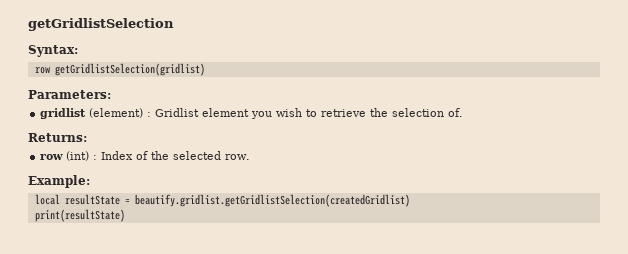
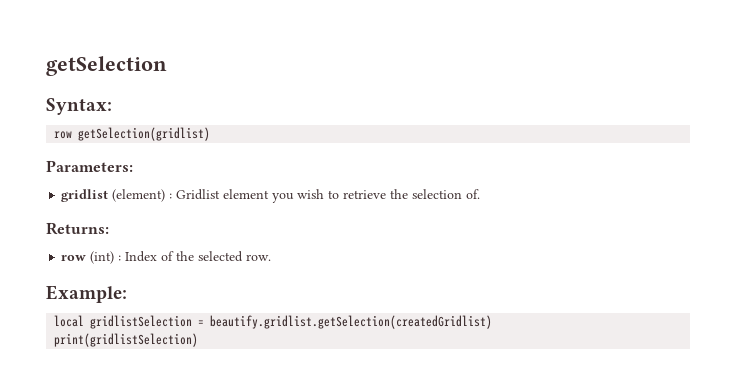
[28,18,174,31] getGridlistSelection -> [46,56,167,76] getSelection
[54,63,205,76] getGridlistSelection(gridlist) -> [78,127,211,141] getSelection(gridlist)
[64,194,410,207] [34,209,125,222] resultState = beautify.gridlist.getGridlistSelection(createdGridlist) // print(resultState) -> [90,315,493,329] [54,333,199,347] gridlistSelection = beautify.gridlist.getSelection(createdGridlist) // print(gridlistSelection)

